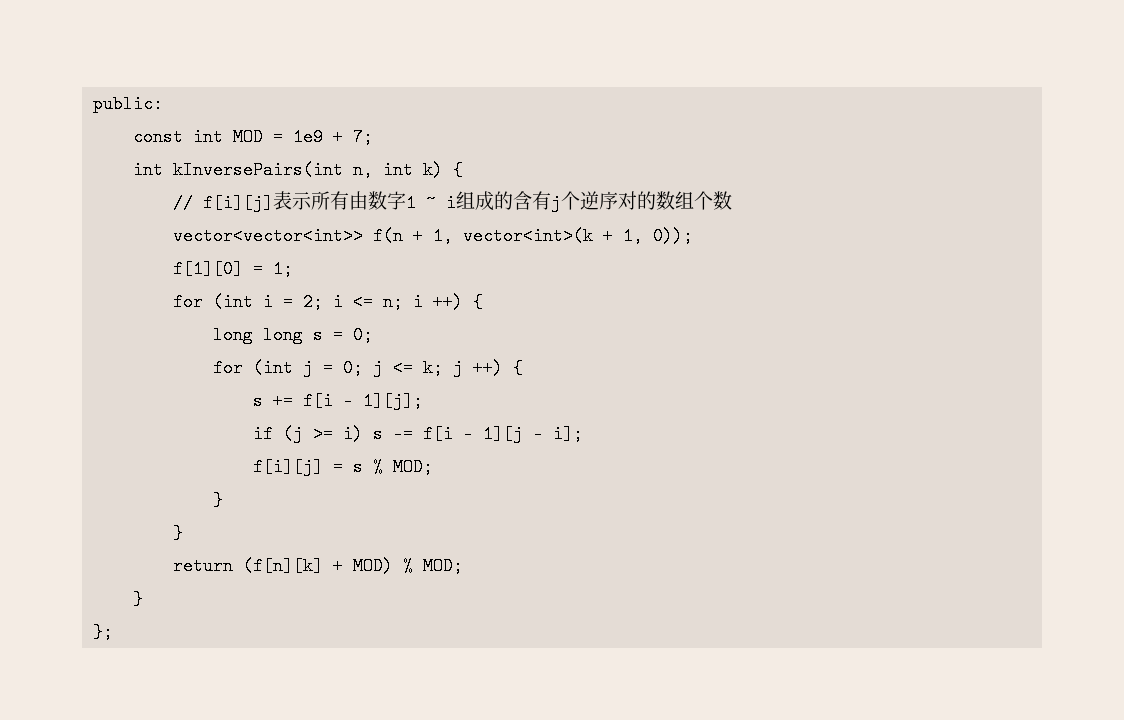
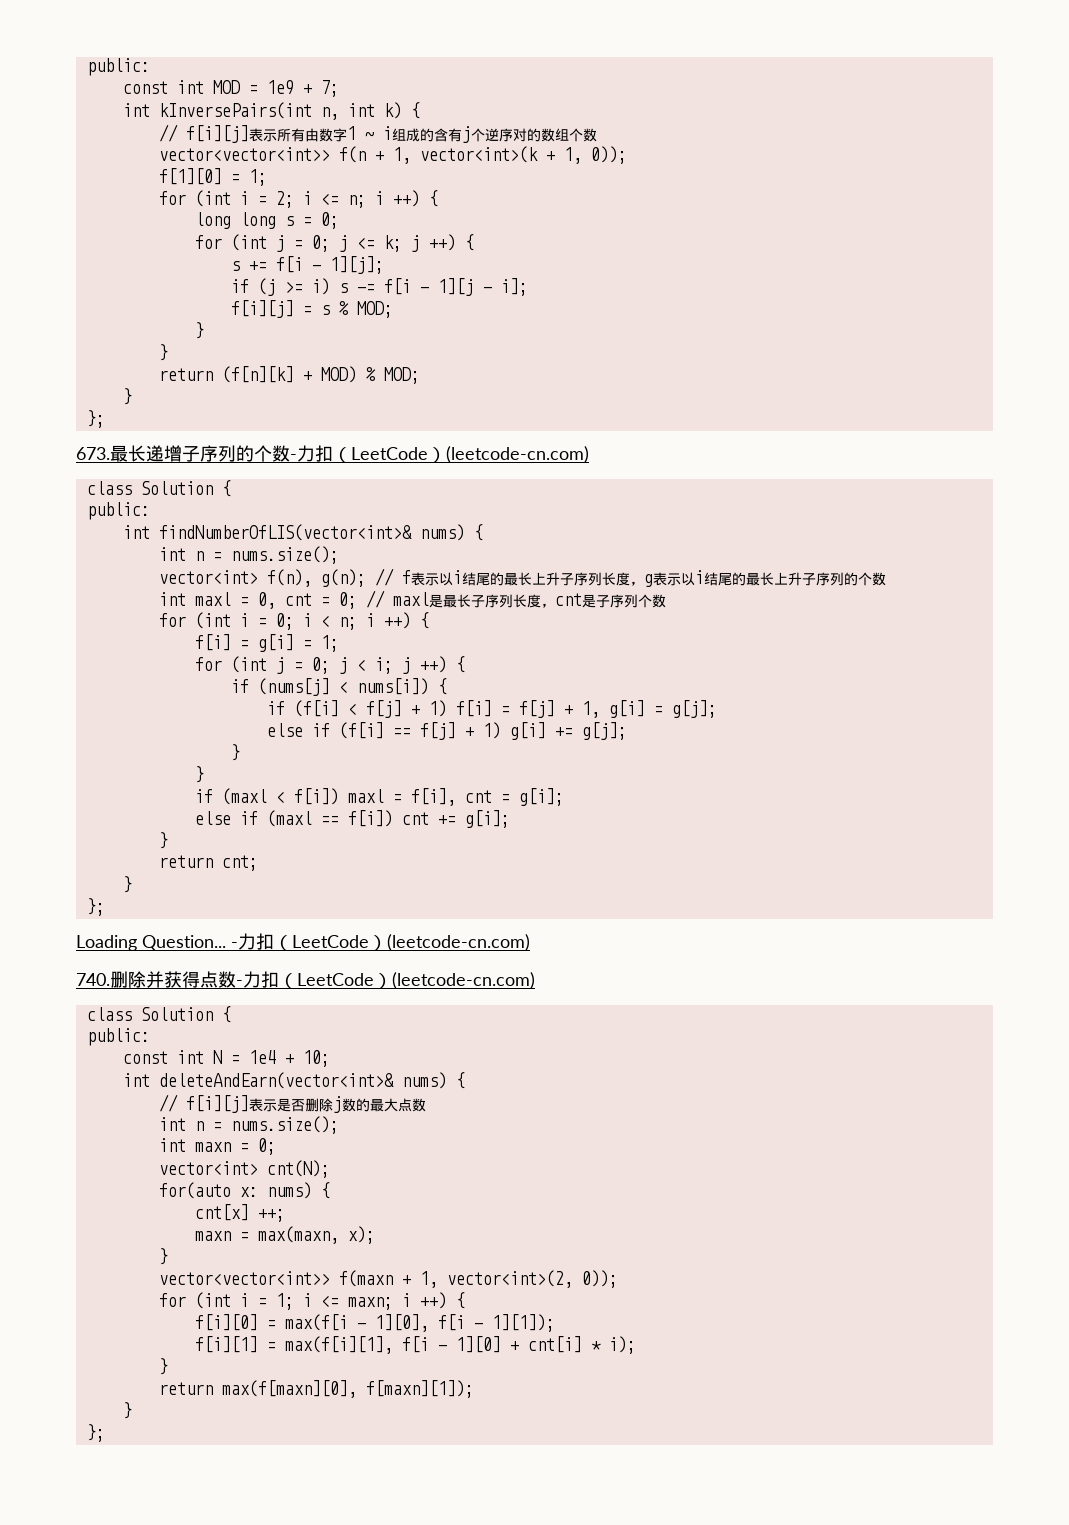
(113, 632) none -> [76,445,589,463] [86,480,231,497] [86,502,150,520] [122,524,483,541] [158,546,339,564] [158,568,886,587] [158,590,666,609] [158,612,429,630] [194,634,339,652] [194,656,465,674] [230,678,447,696] [266,700,717,718] [266,722,627,740] [230,744,240,761] [194,766,204,783] [194,788,564,806] [194,810,510,828] [158,832,168,849] [158,855,258,871] [122,876,132,893] [86,898,105,916] [76,933,530,951] [76,971,535,989] [86,1006,231,1023] [86,1028,150,1046] [122,1050,330,1067] [122,1072,465,1089] [158,1094,426,1113] [158,1116,339,1134] [158,1138,276,1155] [158,1160,330,1178] [158,1182,330,1199] [194,1204,285,1222] [194,1226,375,1244] [158,1248,168,1265] [158,1270,618,1288] [158,1292,465,1310] [194,1314,555,1332] [194,1336,636,1354] [158,1358,168,1375] [158,1380,474,1398] [122,1402,132,1419] [86,1424,105,1442] // 673.最长递增子序列的个数-力扣（LeetCode）(leetcode-cn.com) // class Solution { // public: // int findNumberOfLIS(vector<int>& nums) { // int n = nums.size(); // vector<int> f(n), g(n); // f表示以i结尾的最长上升子序列长度，g表示以i结尾的最长上升子序列的个数 // int maxl = 0, cnt = 0; // maxl是最长子序列长度，cnt是子序列个数 // for (int i = 0; i < n; i ++) { // f[i] = g[i] = 1; // for (int j = 0; j < i; j ++) { // if (nums[j] < nums[i]) { // if (f[i] < f[j] + 1) f[i] = f[j] + 1, g[i] = g[j]; // else if (f[i] == f[j] + 1) g[i] += g[j]; // } // } // if (maxl < f[i]) maxl = f[i], cnt = g[i]; // else if (maxl == f[i]) cnt += g[i]; // } // return cnt; // } // }; // Loading Question... -力扣（LeetCode）(leetcode-cn.com) // 740.删除并获得点数-力扣（LeetCode）(leetcode-cn.com) // class Solution { // public: // const int N = 1e4 + 10; // int deleteAndEarn(vector<int>& nums) { // // f[i][j]表示是否删除j数的最大点数 // int n = nums.size(); // int maxn = 0; // vector<int> cnt(N); // for(auto x: nums) { // cnt[x] ++; // maxn = max(maxn, x); // } // vector<vector<int>> f(maxn + 1, vector<int>(2, 0)); // for (int i = 1; i <= maxn; i ++) { // f[i][0] = max(f[i - 1][0], f[i - 1][1]); // f[i][1] = max(f[i][1], f[i - 1][0] + cnt[i] * i); // } // return max(f[maxn][0], f[maxn][1]); // } // };

